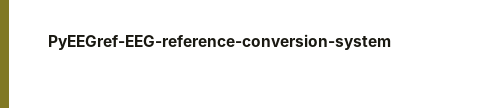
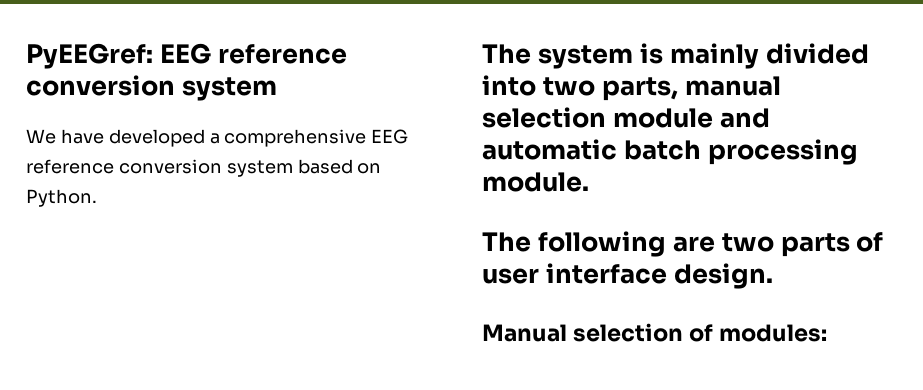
[48,34,391,50] PyEEGref-EEG-reference-conversion-system -> [26,43,347,69] [26,75,277,101] [26,129,409,147] [26,159,382,177] [26,189,97,207] [482,43,869,69] [482,75,781,101] [482,107,770,128] [482,139,858,165] [482,172,589,192] [482,231,884,257] [482,263,773,289] [482,323,828,342] PyEEGref: EEG reference conversion system // We have developed a comprehensive EEG reference conversion system based on Python. // The system is mainly divided into two parts, manual selection module and automatic batch processing module. // The following are two parts of user interface design. // Manual selection of modules:

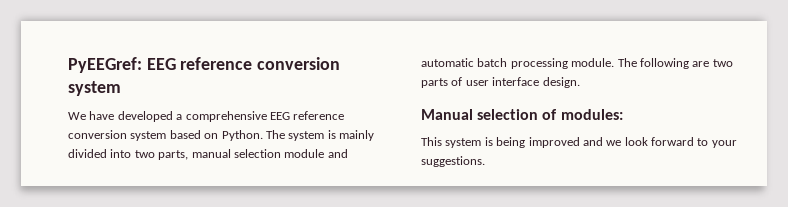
(97, 198) // -> (263, 135) none
(589, 182) // -> (615, 62) none
(828, 333) none -> [421,137,737,148] [421,156,485,167] // This system is being improved and we look forward to your suggestions.

